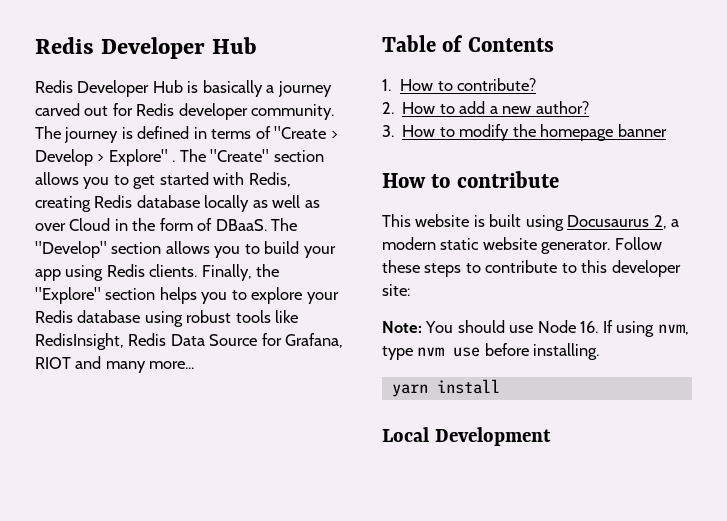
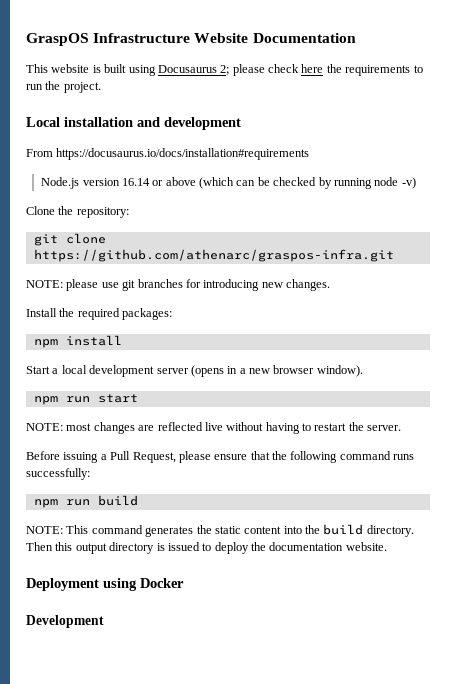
[35,37,257,59] [35,80,332,97] [35,103,335,120] [35,126,338,143] [35,149,324,166] [35,172,291,189] [35,195,320,212] [35,218,298,231] [35,241,336,258] [35,264,280,281] [35,287,339,304] [35,310,299,327] [35,333,344,350] [35,356,195,373] [382,35,554,52] [382,78,537,91] [382,101,589,114] [382,124,667,141] [382,171,559,188] Redis Developer Hub // Redis Developer Hub is basically a journey carved out for Redis developer community. The journey is defined in terms of "Create > Develop > Explore" . The "Create" section allows you to get started with Redis, creating Redis database locally as well as over Cloud in the form of DBaaS. The "Develop" section allows you to build your app using Redis clients. Finally, the "Explore" section helps you to explore your Redis database using robust tools like RedisInsight, Redis Data Source for Grafana, RIOT and many more... // Table of Contents // 1. How to contribute? // 2. How to add a new author? // 3. How to modify the homepage banner // How to contribute -> [26,33,356,46] GraspOS Infrastructure Website Documentation
[653,215,680,229] [382,237,662,254] [382,260,681,277] [382,284,410,296] [382,320,689,337] [382,343,600,360] [391,379,500,397] [382,427,429,442] 2, a modern static website generator. Follow these steps to contribute to this developer site: // Note: You should use Node 16. If using nvm, type nvm use before installing. // yarn install // Local -> [220,64,423,76] [26,81,101,93] [26,117,241,130] [26,148,310,160] [41,177,416,189] [26,206,129,218] [33,233,106,246] [33,249,394,262] [26,279,330,291] [26,308,173,320] [33,335,122,348] [26,365,363,377] [33,394,138,405] [26,422,402,434] [26,451,415,463] [26,468,90,480] [33,495,138,508] [26,524,414,537] [26,542,387,554] [26,578,184,591] 2; please check here the requirements to run the project. // Local installation and development // From https://docusaurus.io/docs/installation#requirements // Node.js version 16.14 or above (which can be checked by running node -v) // Clone the repository: // git clone https://github.com/athenarc/graspos-infra.git // NOTE: please use git branches for introducing new changes. // Install the required packages: // npm install // Start a local development server (opens in a new browser window). // npm run start // NOTE: most changes are reflected live without having to restart the server. // Before issuing a Pull Request, please ensure that the following command runs successfully: // npm run build // NOTE: This command generates the static content into the build directory. Then this output directory is issued to deploy the documentation website. // Deployment using Docker //

